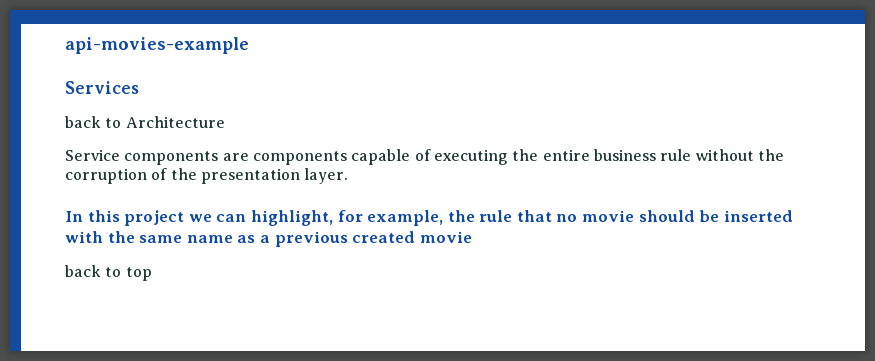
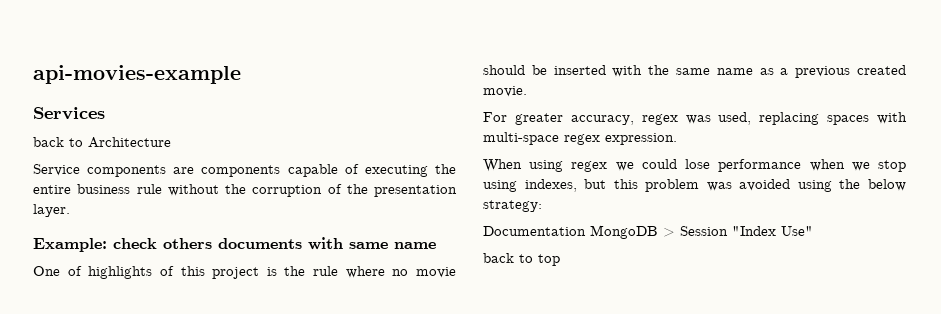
[65,210,444,226] In this project we can highlight, for example, -> [33,237,436,252] [33,266,277,279] Example: check others documents with same name // One of highlights of this project is
[516,210,552,222] that -> [345,266,385,278] where
[419,231,472,243] movie -> [483,86,527,97] [483,112,907,125] [483,132,677,145] [483,159,906,172] [483,179,906,192] [483,200,542,212] [483,225,813,239] movie. // For greater accuracy, regex was used, replacing spaces with multi-space regex expression. // When using regex we could lose performance when we stop using indexes, but this problem was avoided using the below strategy: // Documentation MongoDB > Session "Index Use"

